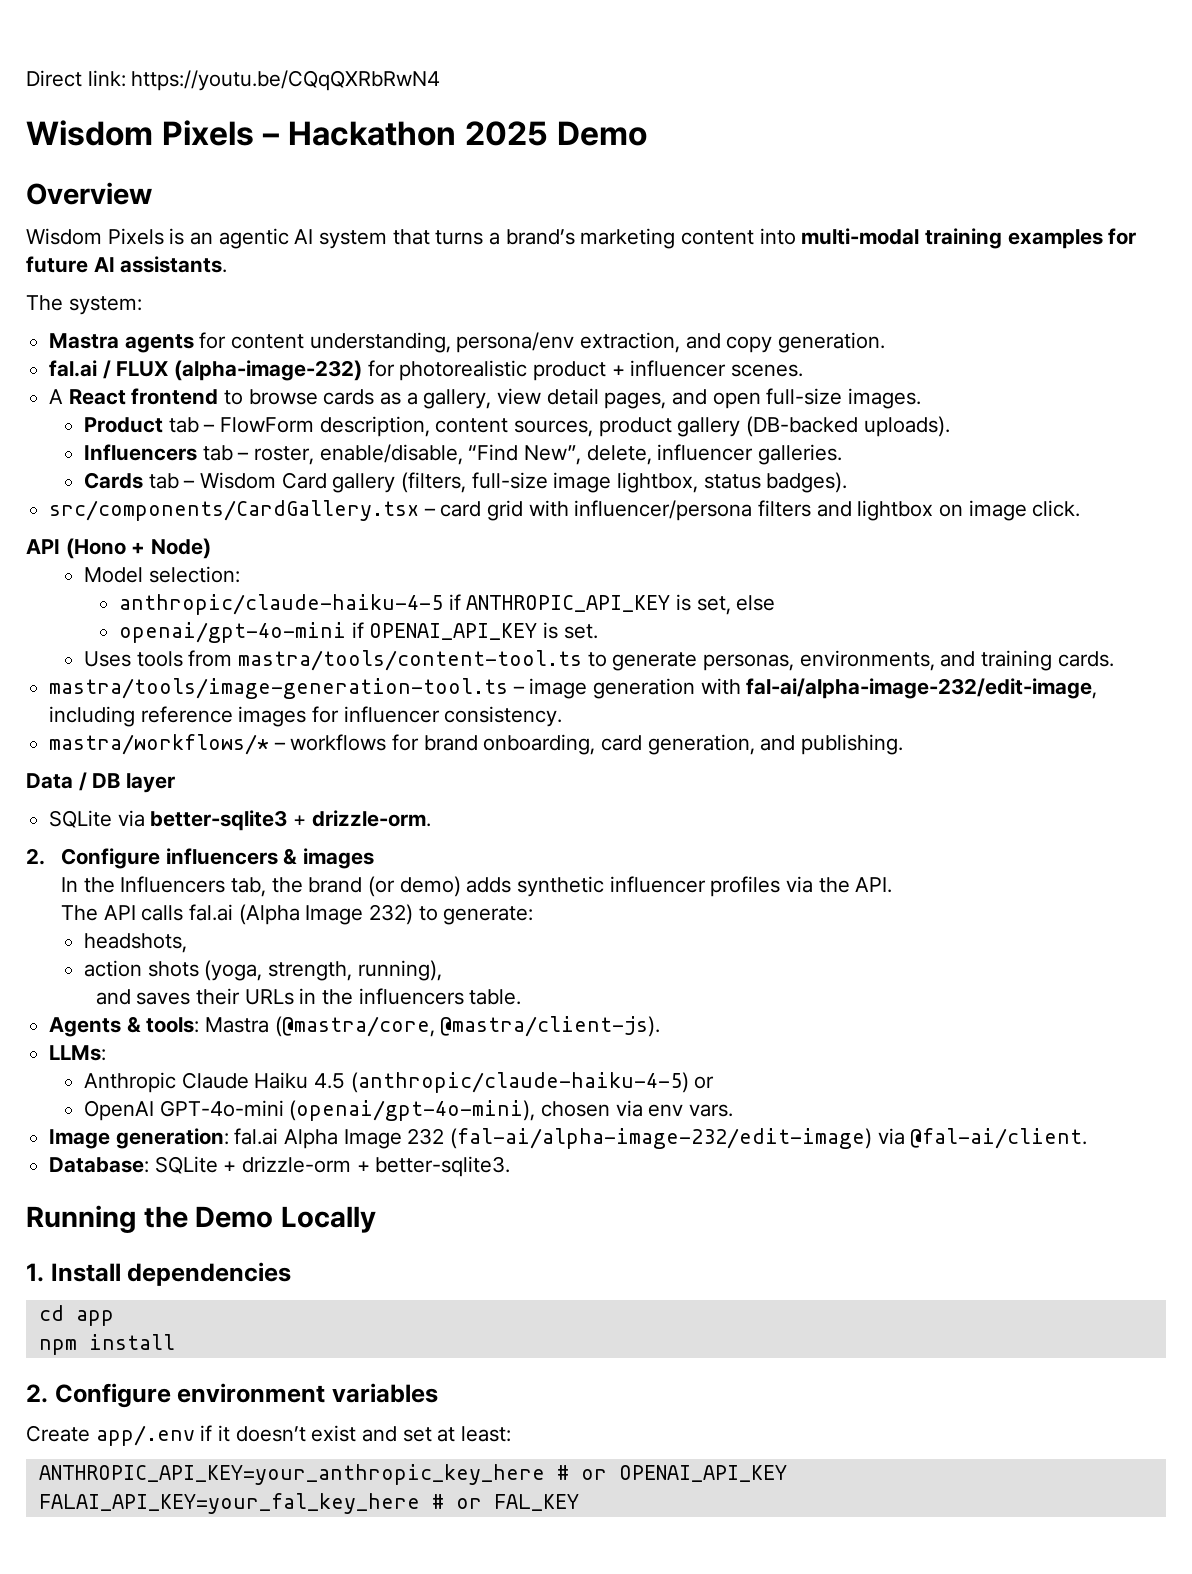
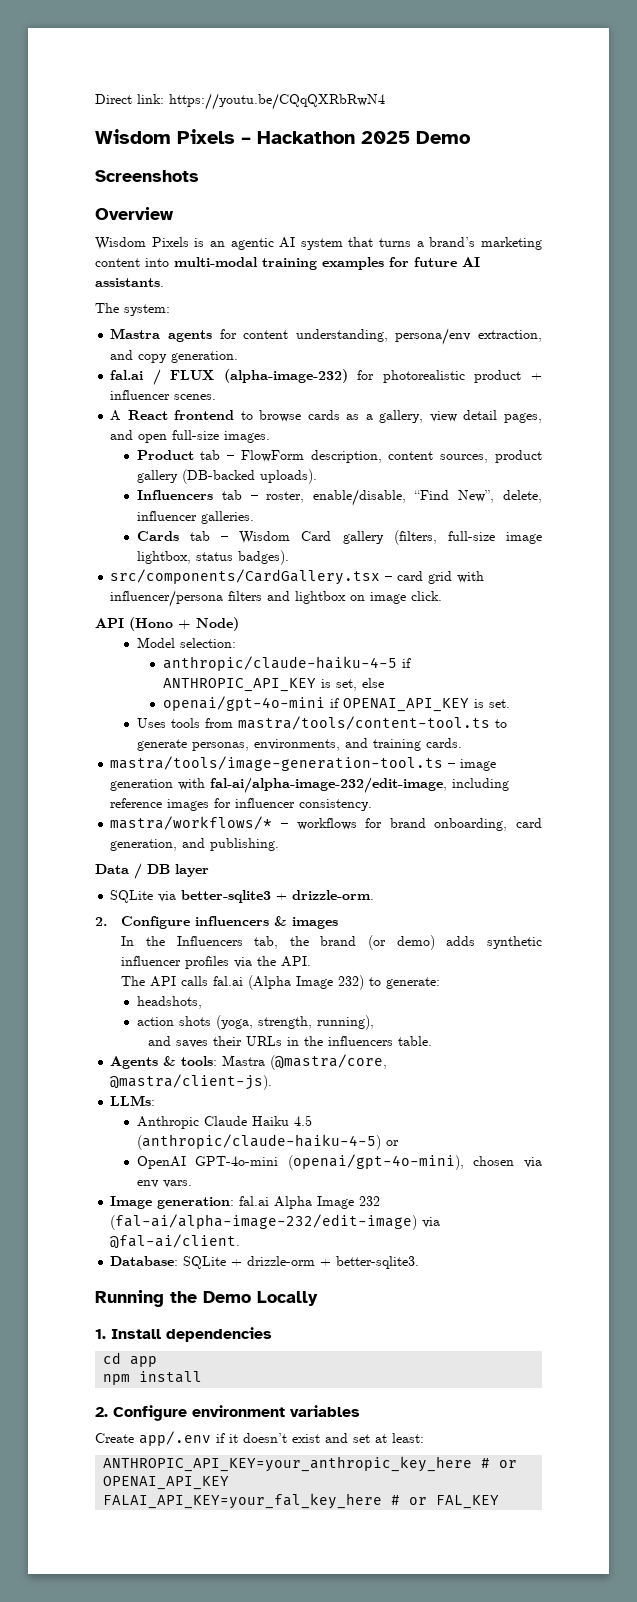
(647, 133) none -> [95,170,199,182] // Screenshots

